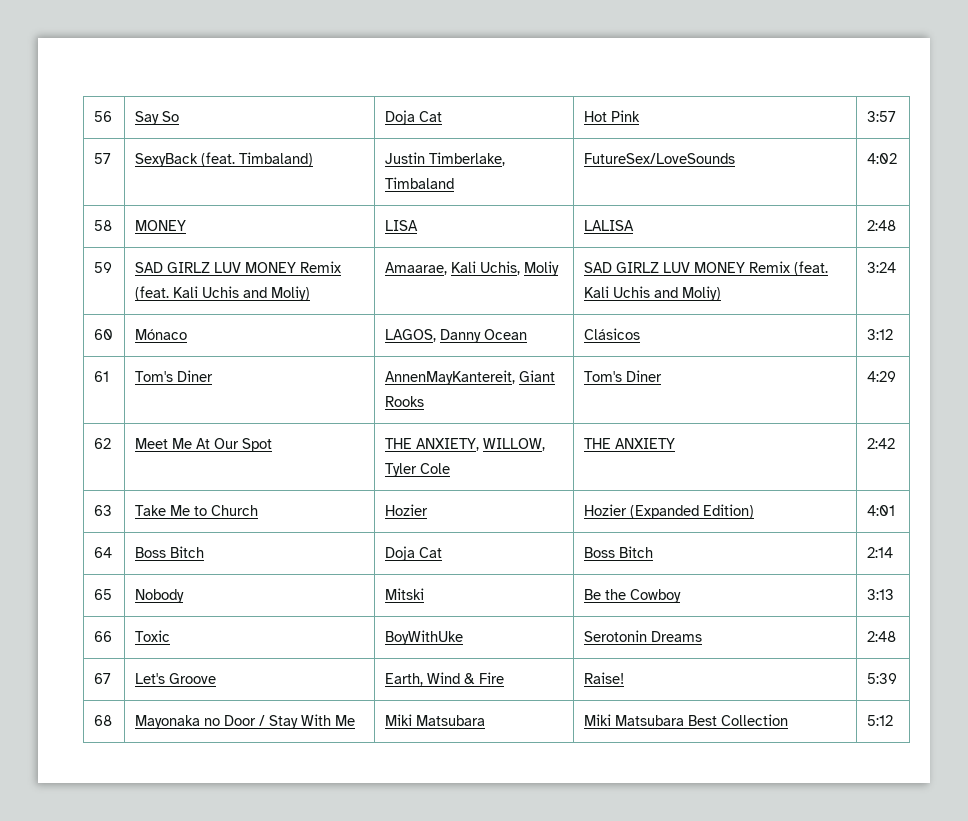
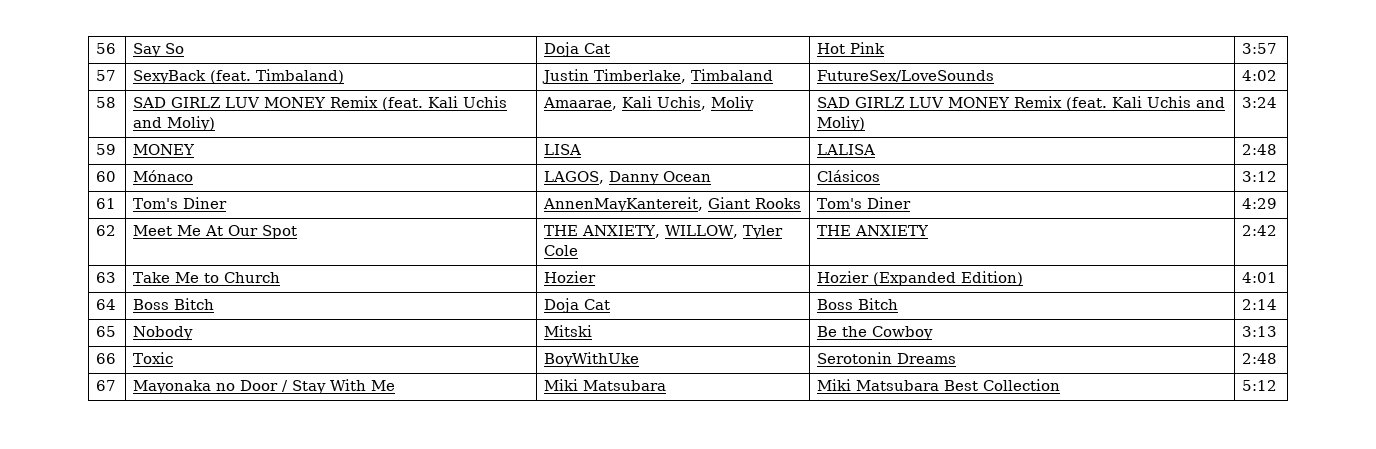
[134,220,186,231] [384,220,418,231] [583,220,634,231] [866,220,896,231] [93,262,112,273] | MONEY | LISA | LALISA | 2:48 // 59 -> (117, 102) none
(896, 267) none -> [96,144,117,155] [133,144,196,155] [544,144,582,155] [817,144,876,155] [1242,144,1278,155] // 59 | MONEY | LISA | LALISA | 2:48
[134,673,216,684] [384,672,504,686] [583,672,624,684] [866,673,897,684] [93,715,112,726] | Let's Groove | Earth, Wind & Fire | Raise! | 5:39 // 68 -> (117, 385) none

